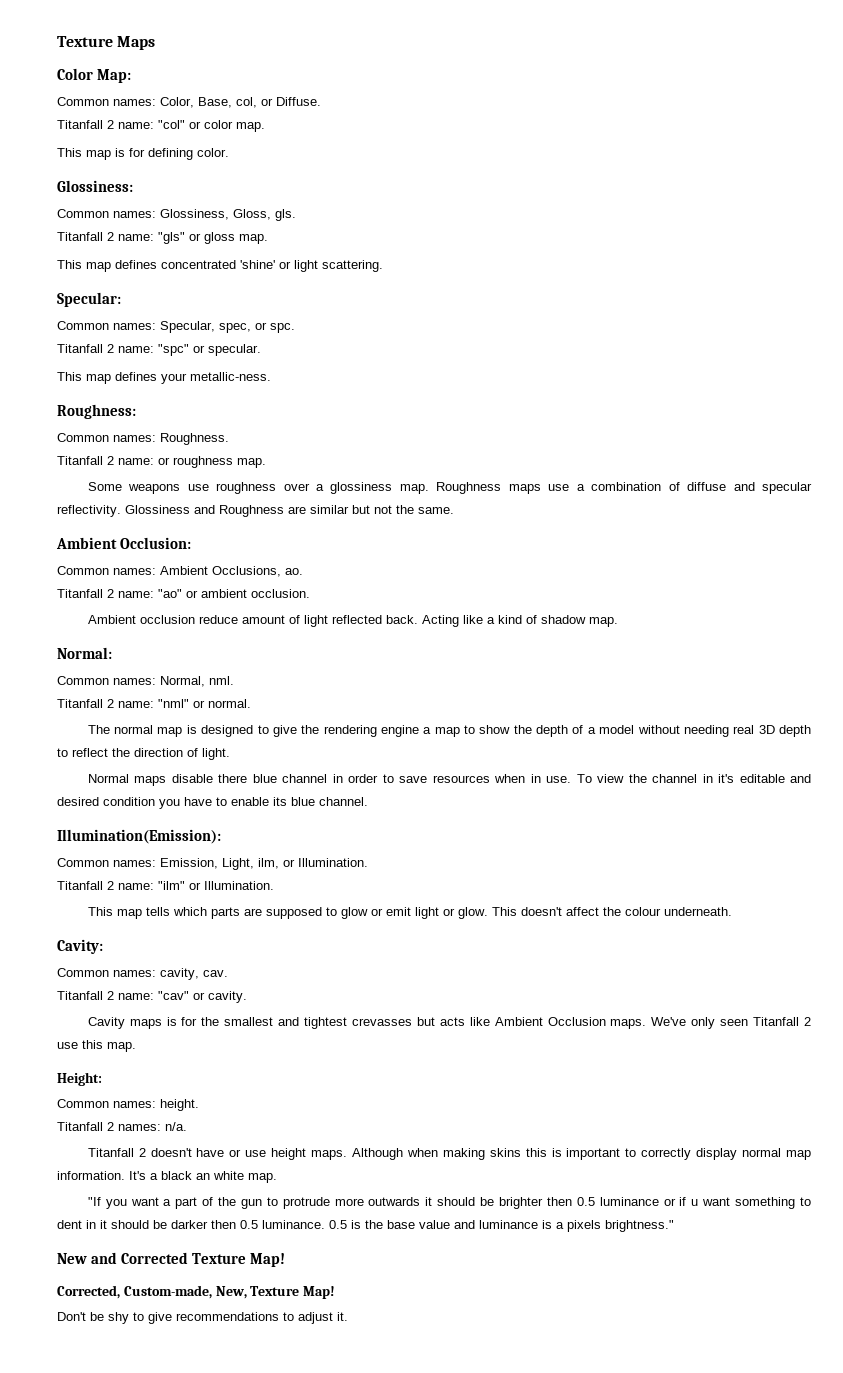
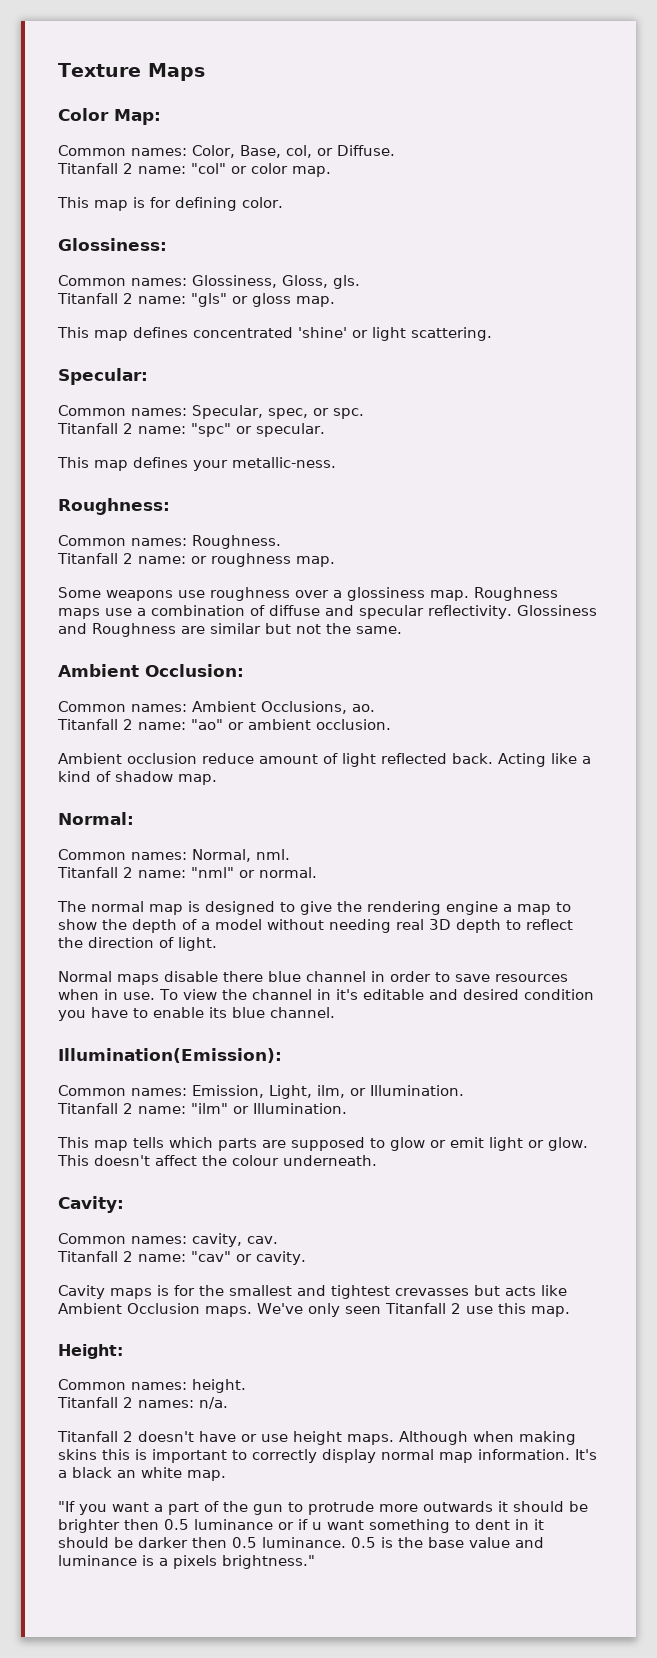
[57,1252,285,1267] [57,1285,336,1299] [57,1312,348,1324] // New and Corrected Texture Map! // Corrected, Custom-made, New, Texture Map! // Don't be shy to give recommendations to adjust it. -> (315, 1562) none

